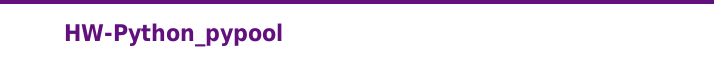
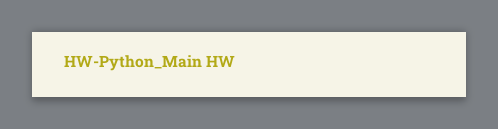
[64,23,283,47] HW-Python_pypool -> [64,55,236,71] HW-Python_Main HW

